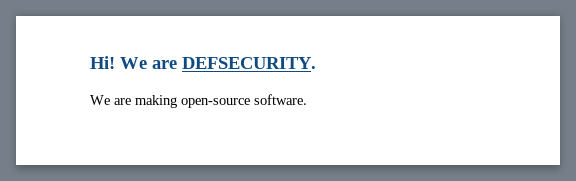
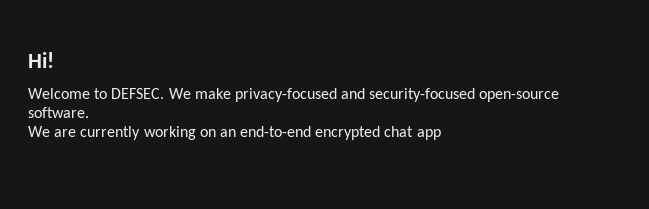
[120,57,316,69] [90,94,307,108] We are DEFSECURITY. // We are making open-source software. -> [28,88,560,102] [28,107,89,118] [28,126,441,140] // Welcome to DEFSEC. We make privacy-focused and security-focused open-source software. // We are currently working on an end-to-end encrypted chat app

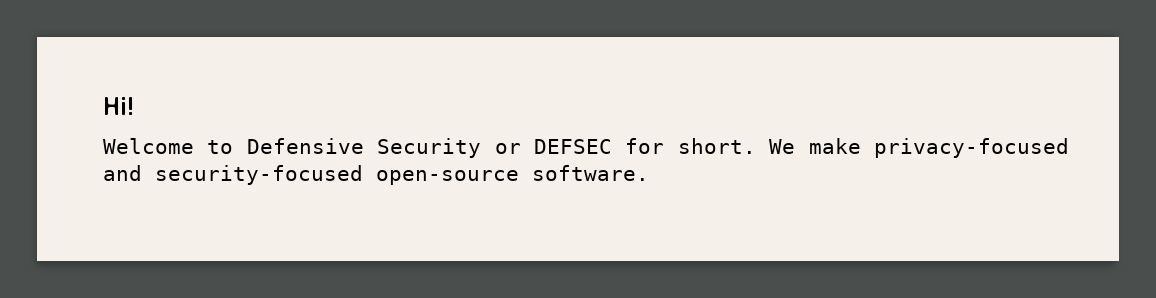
[111,88,165,99] DEFSEC. -> [246,138,756,158] Defensive Security or DEFSEC for short.
[28,126,441,140] // We are currently working on an end-to-end encrypted chat app -> (649, 173) none

